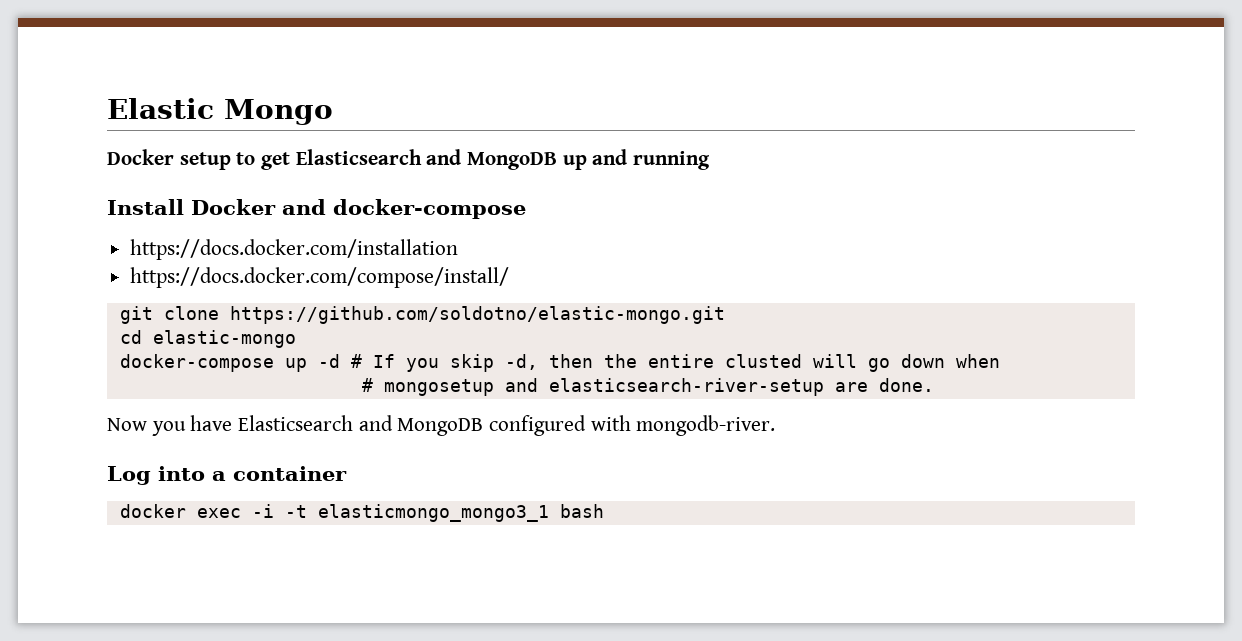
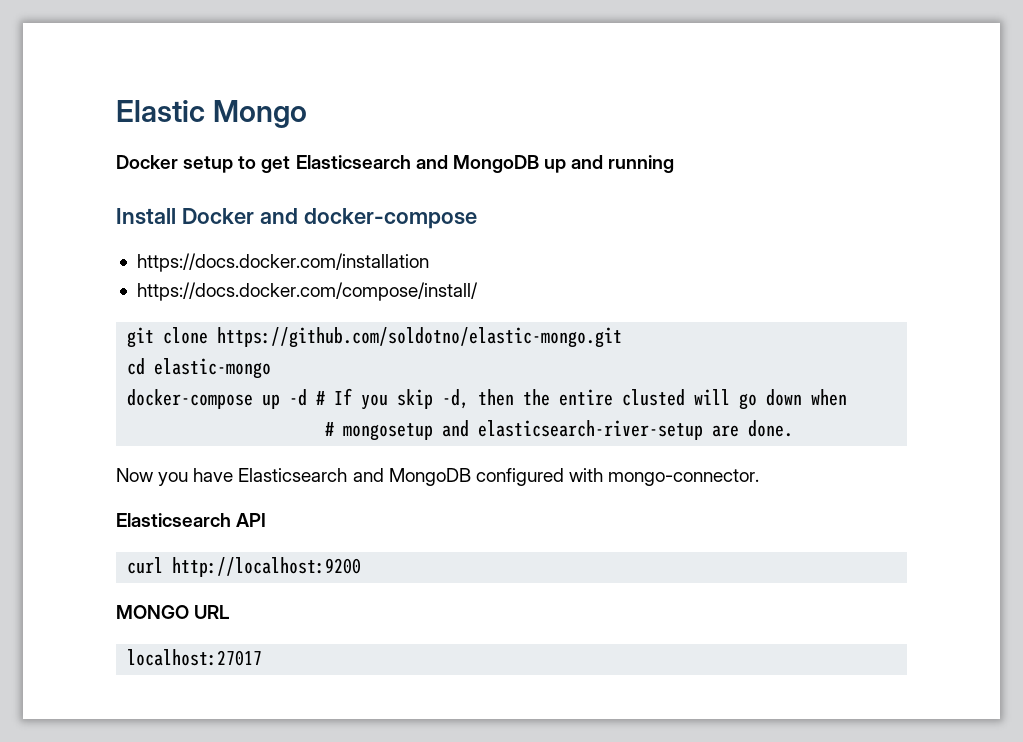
[636,415,776,436] [107,466,347,485] [119,504,604,522] mongodb-river. // Log into a container // docker exec -i -t elasticmongo_mongo3_1 bash -> [608,469,760,486] [116,513,267,527] [127,557,362,577] [116,605,230,619] [127,649,263,666] mongo-connector. // Elasticsearch API // curl http://localhost:9200 // MONGO URL // localhost:27017

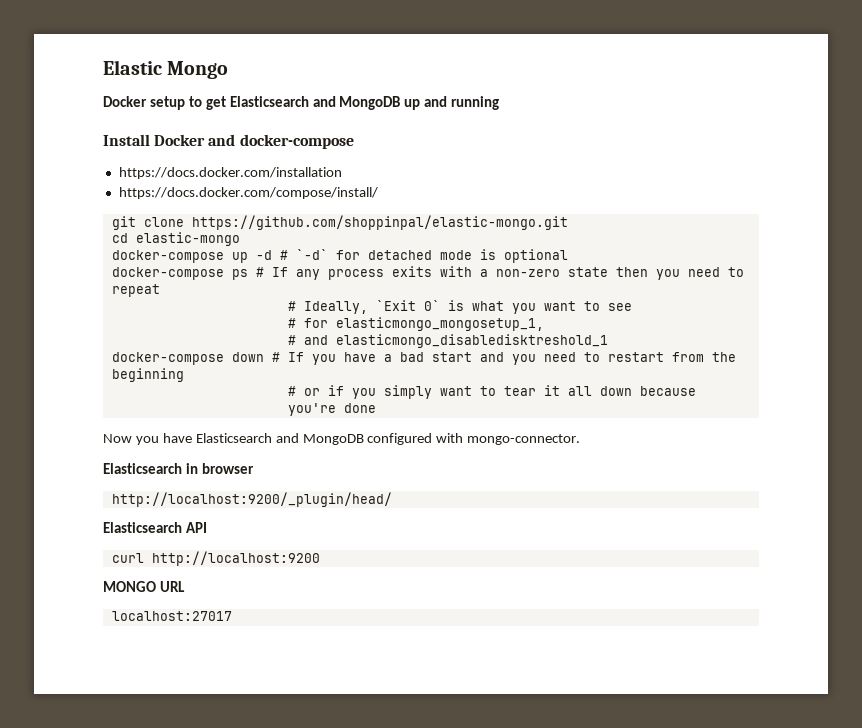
[217,327,623,348] https://github.com/soldotno/elastic-mongo.git -> [191,215,568,230] https://github.com/shoppinpal/elastic-mongo.git
[334,388,848,410] [325,420,794,441] If you skip -d, then the entire clusted will go down when // # mongosetup and elasticsearch-river-setup are done. -> [295,249,568,263] [111,266,744,280] [111,284,160,297] [287,300,632,314] [287,317,544,331] [287,334,608,348] [111,352,736,365] [111,368,184,382] [287,385,696,399] [287,403,376,416] `-d` for detached mode is optional // docker-compose ps # If any process exits with a non-zero state then you need to repeat // # Ideally, `Exit 0` is what you want to see // # for elasticmongo_mongosetup_1, // # and elasticmongo_disabledisktreshold_1 // docker-compose down # If you have a bad start and you need to restart from the beginning // # or if you simply want to tear it all down because you're done
(760, 477) none -> [103,463,254,474] [111,492,392,507] // Elasticsearch in browser // http://localhost:9200/_plugin/head/

